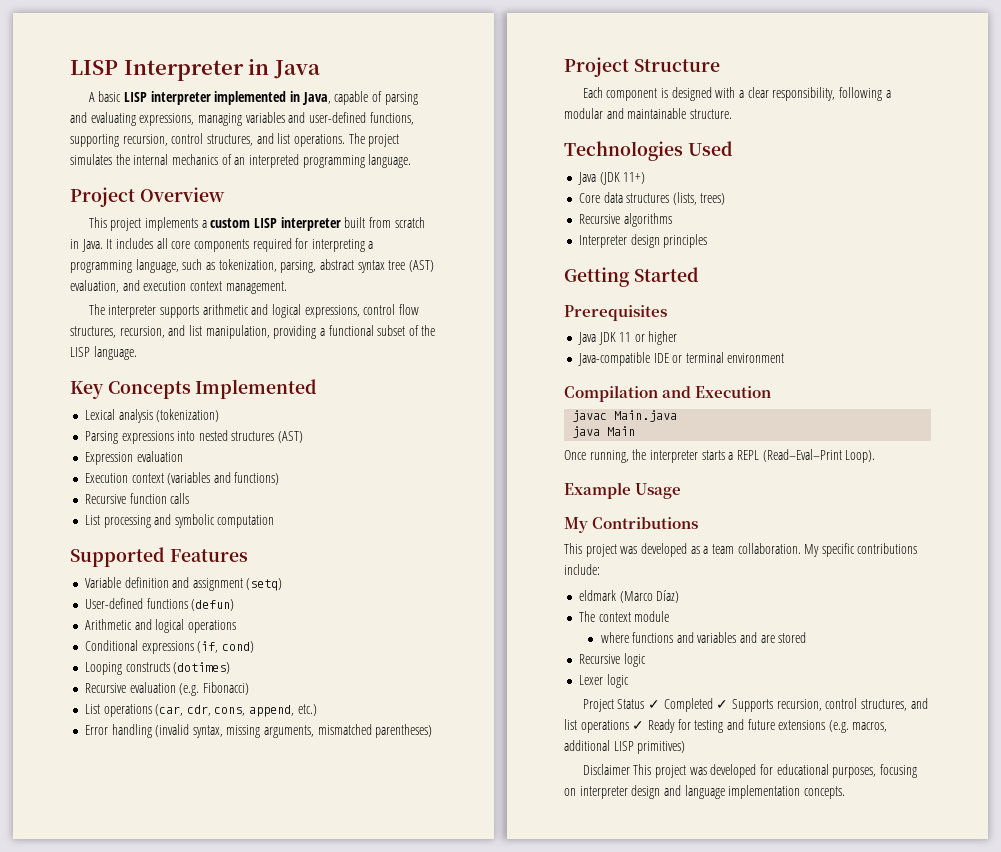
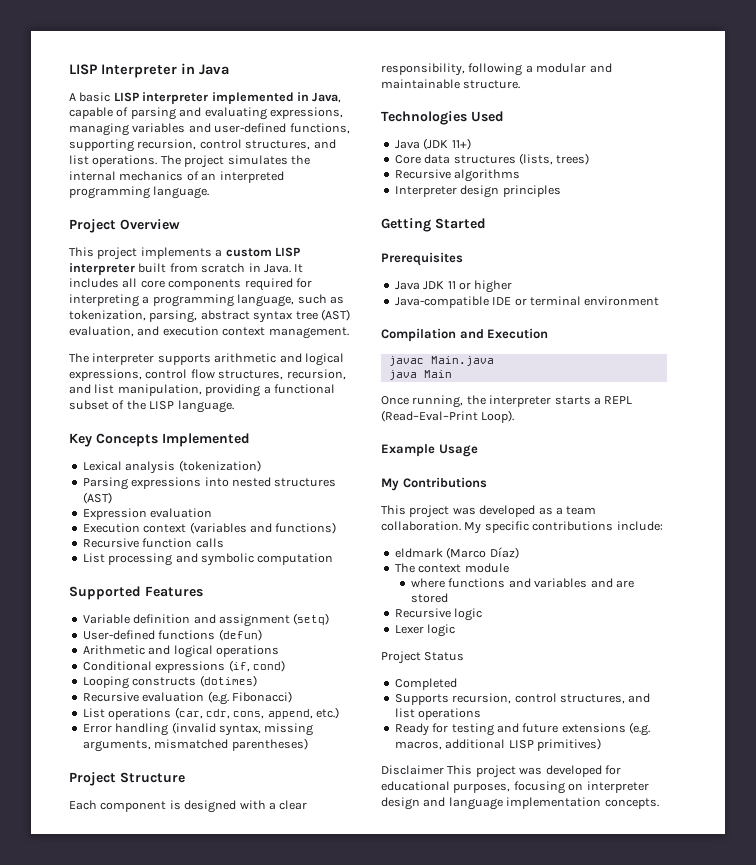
[648,700,661,709] ✓ -> (465, 656) //
[716,700,729,709] ✓ -> (457, 684) //
[632,721,645,730] ✓ -> (482, 714) //

